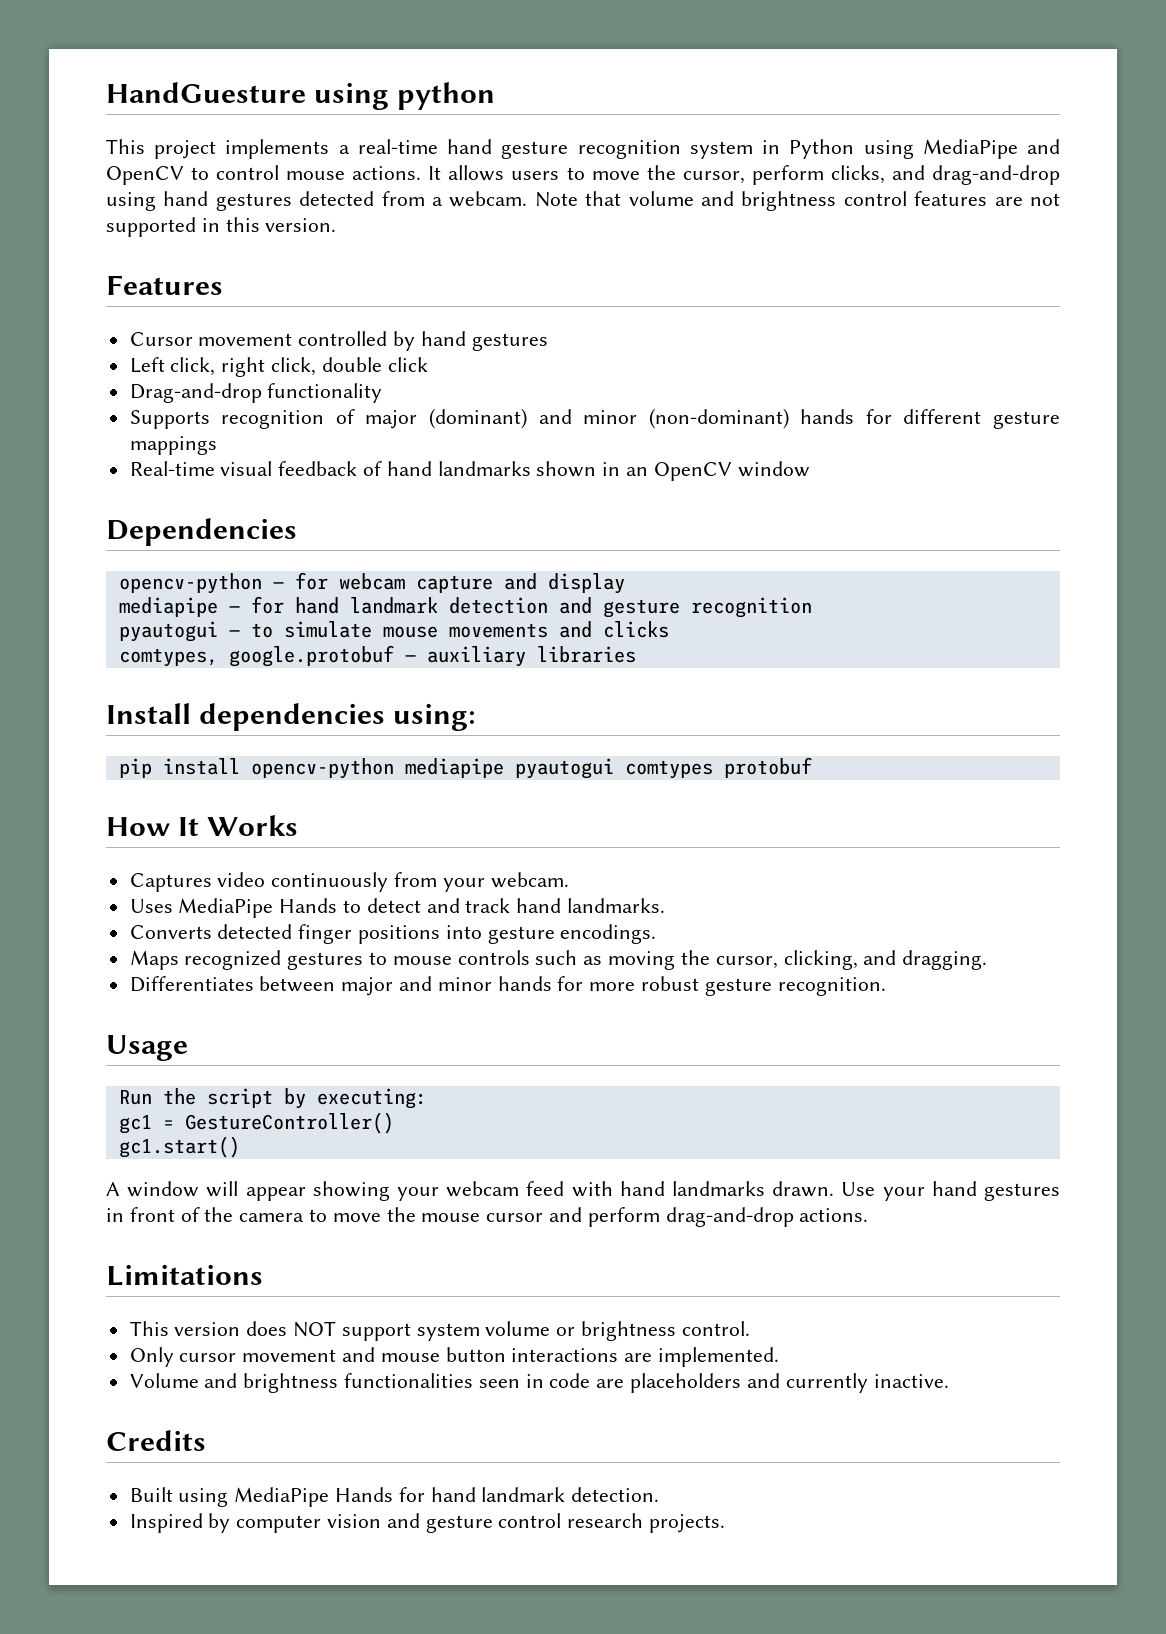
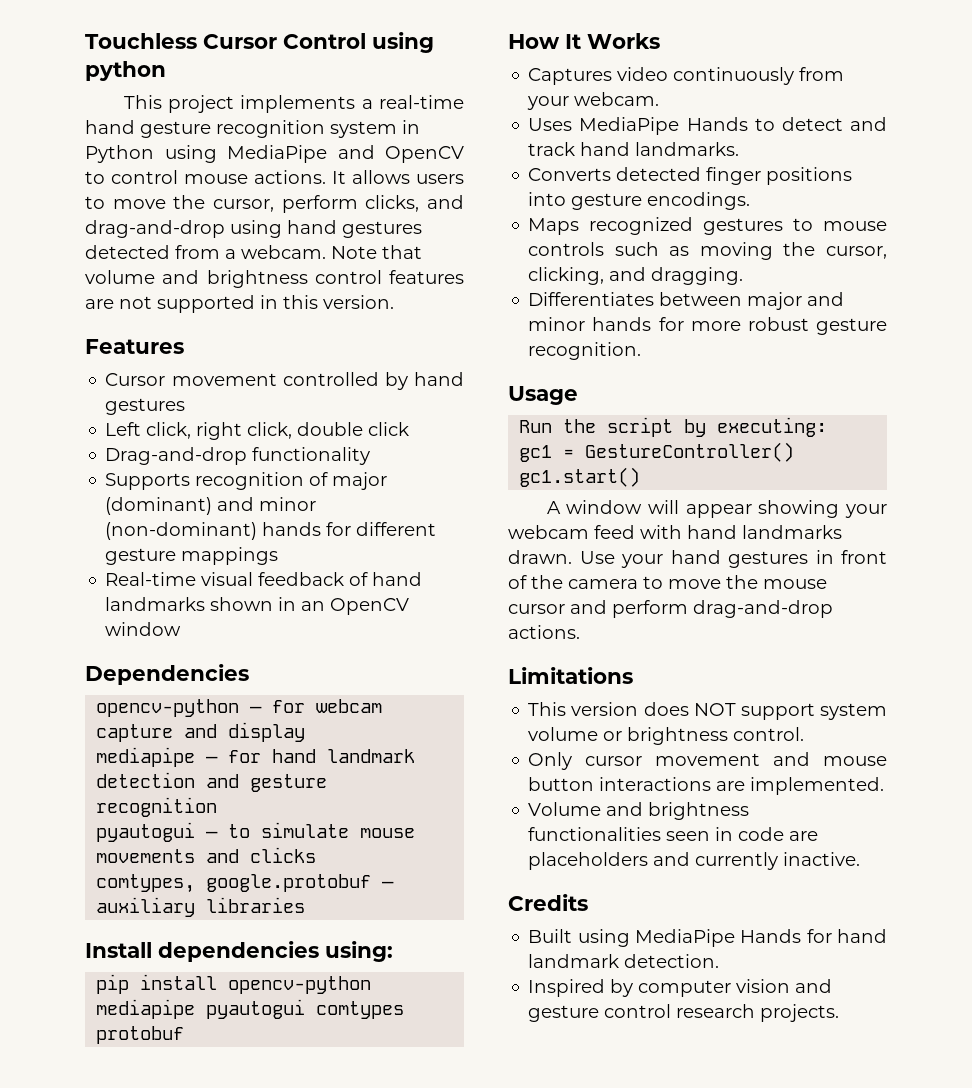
[106,82,306,103] HandGuesture -> [85,33,366,49] Touchless Cursor Control

